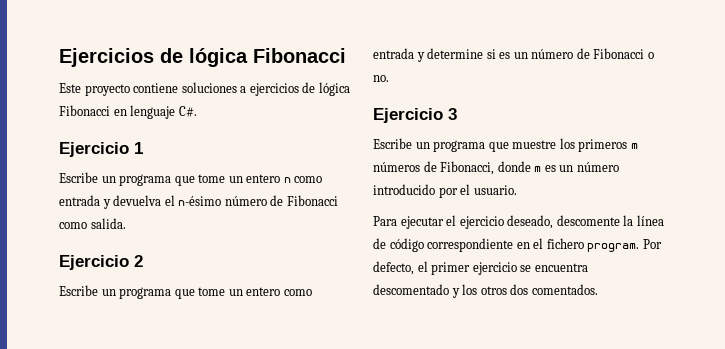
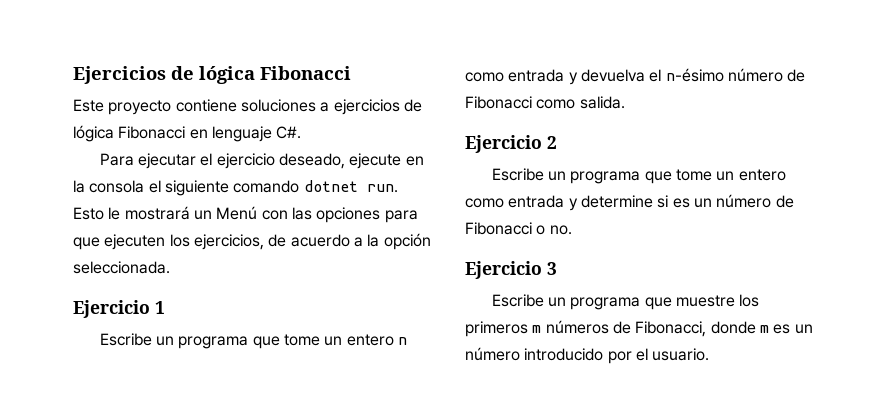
(197, 111) none -> [99,153,424,169] [73,180,398,196] [73,206,418,223] [73,233,431,250] [73,261,170,274] // Para ejecutar el ejercicio deseado, ejecute en la consola el siguiente comando dotnet run. Esto le mostrará un Menú con las opciones para que ejecuten los ejercicios, de acuerdo a la opción seleccionada.
[373,215,664,229] [373,238,662,252] [373,261,588,275] [373,284,598,298] // Para ejecutar el ejercicio deseado, descomente la línea de código correspondiente en el fichero program. Por defecto, el primer ejercicio se encuentra descomentado y los otros dos comentados. -> (710, 354) none

